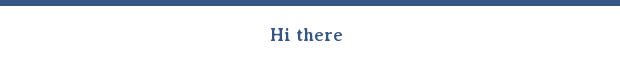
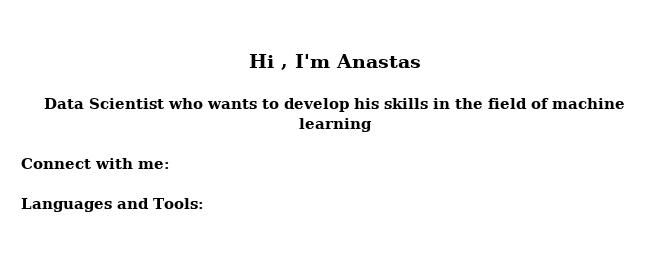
[295,28,343,41] there -> [280,54,421,70] [44,98,625,112] [298,118,372,132] [21,158,170,169] [21,198,204,212] , I'm Anastas // Data Scientist who wants to develop his skills in the field of machine learning // Connect with me: // Languages and Tools:

